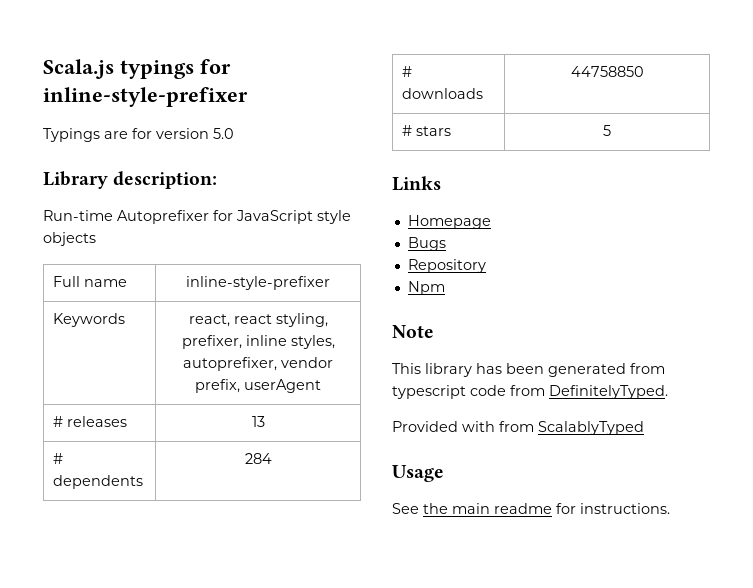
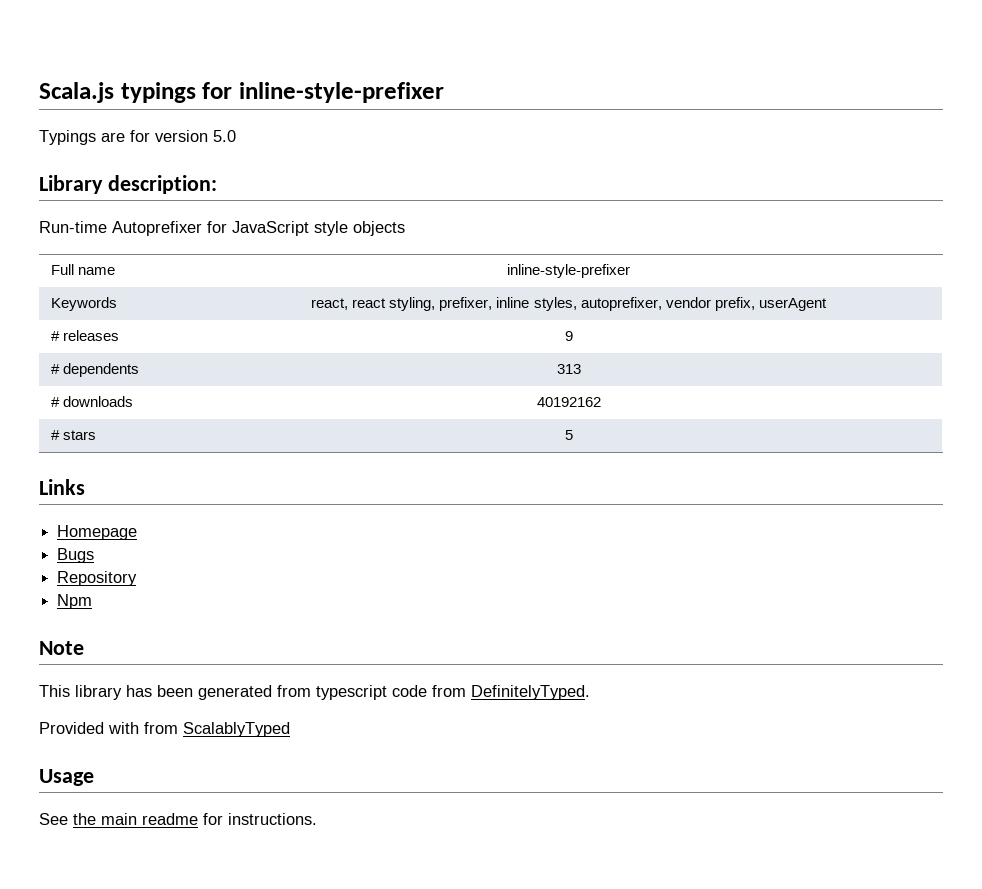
[251,416,265,427] 13 -> [564,331,573,341] 9
[244,453,272,464] 284 -> [556,364,581,374] 313
[570,66,644,77] 44758850 -> [536,397,601,407] 40192162

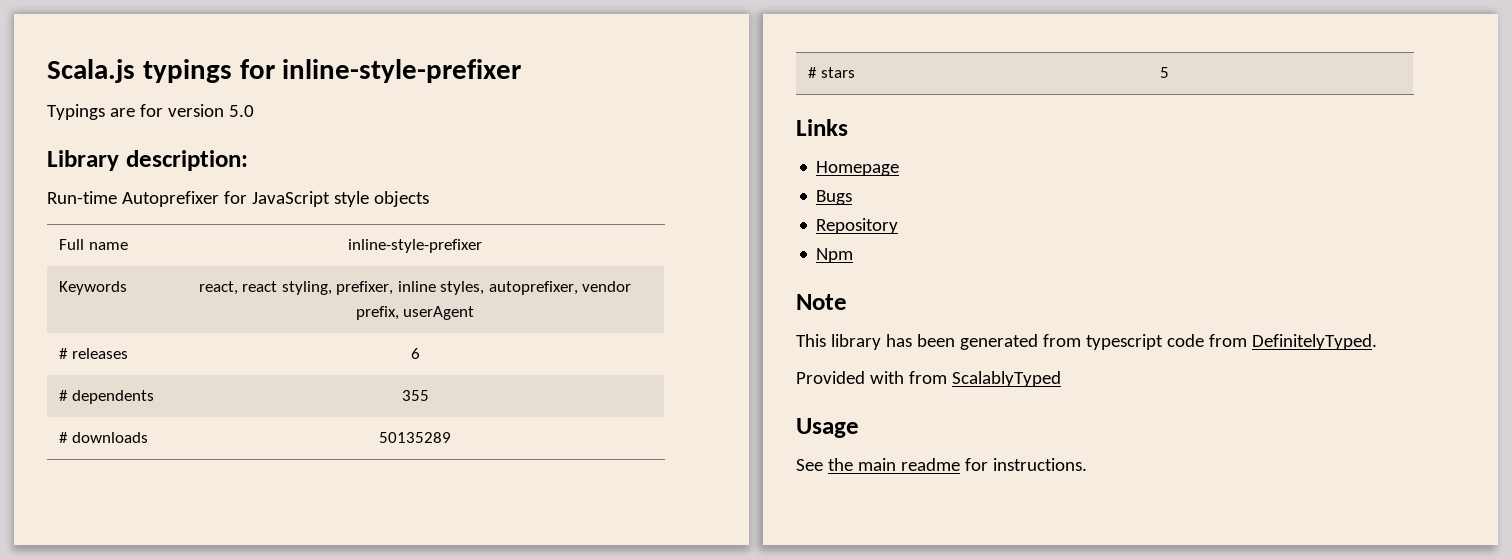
[564,331,573,341] 9 -> [410,348,420,359] 6
[556,364,581,374] 313 -> [401,390,429,401] 355
[536,397,601,407] 40192162 -> [379,432,452,443] 50135289

